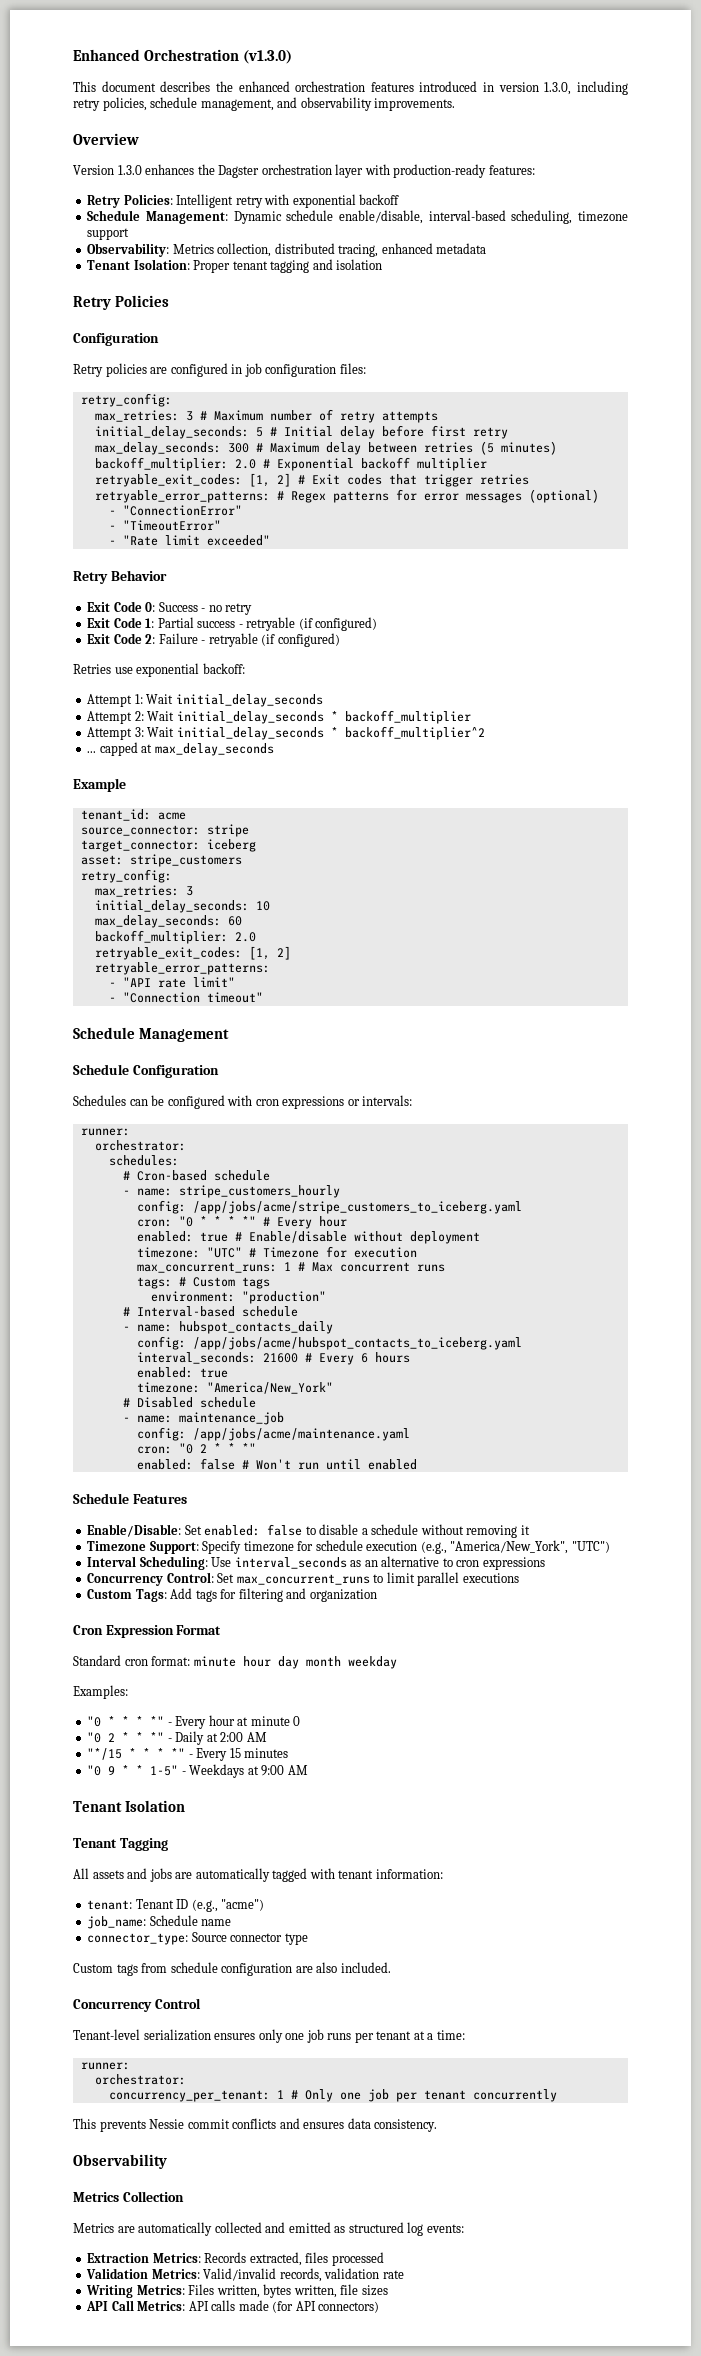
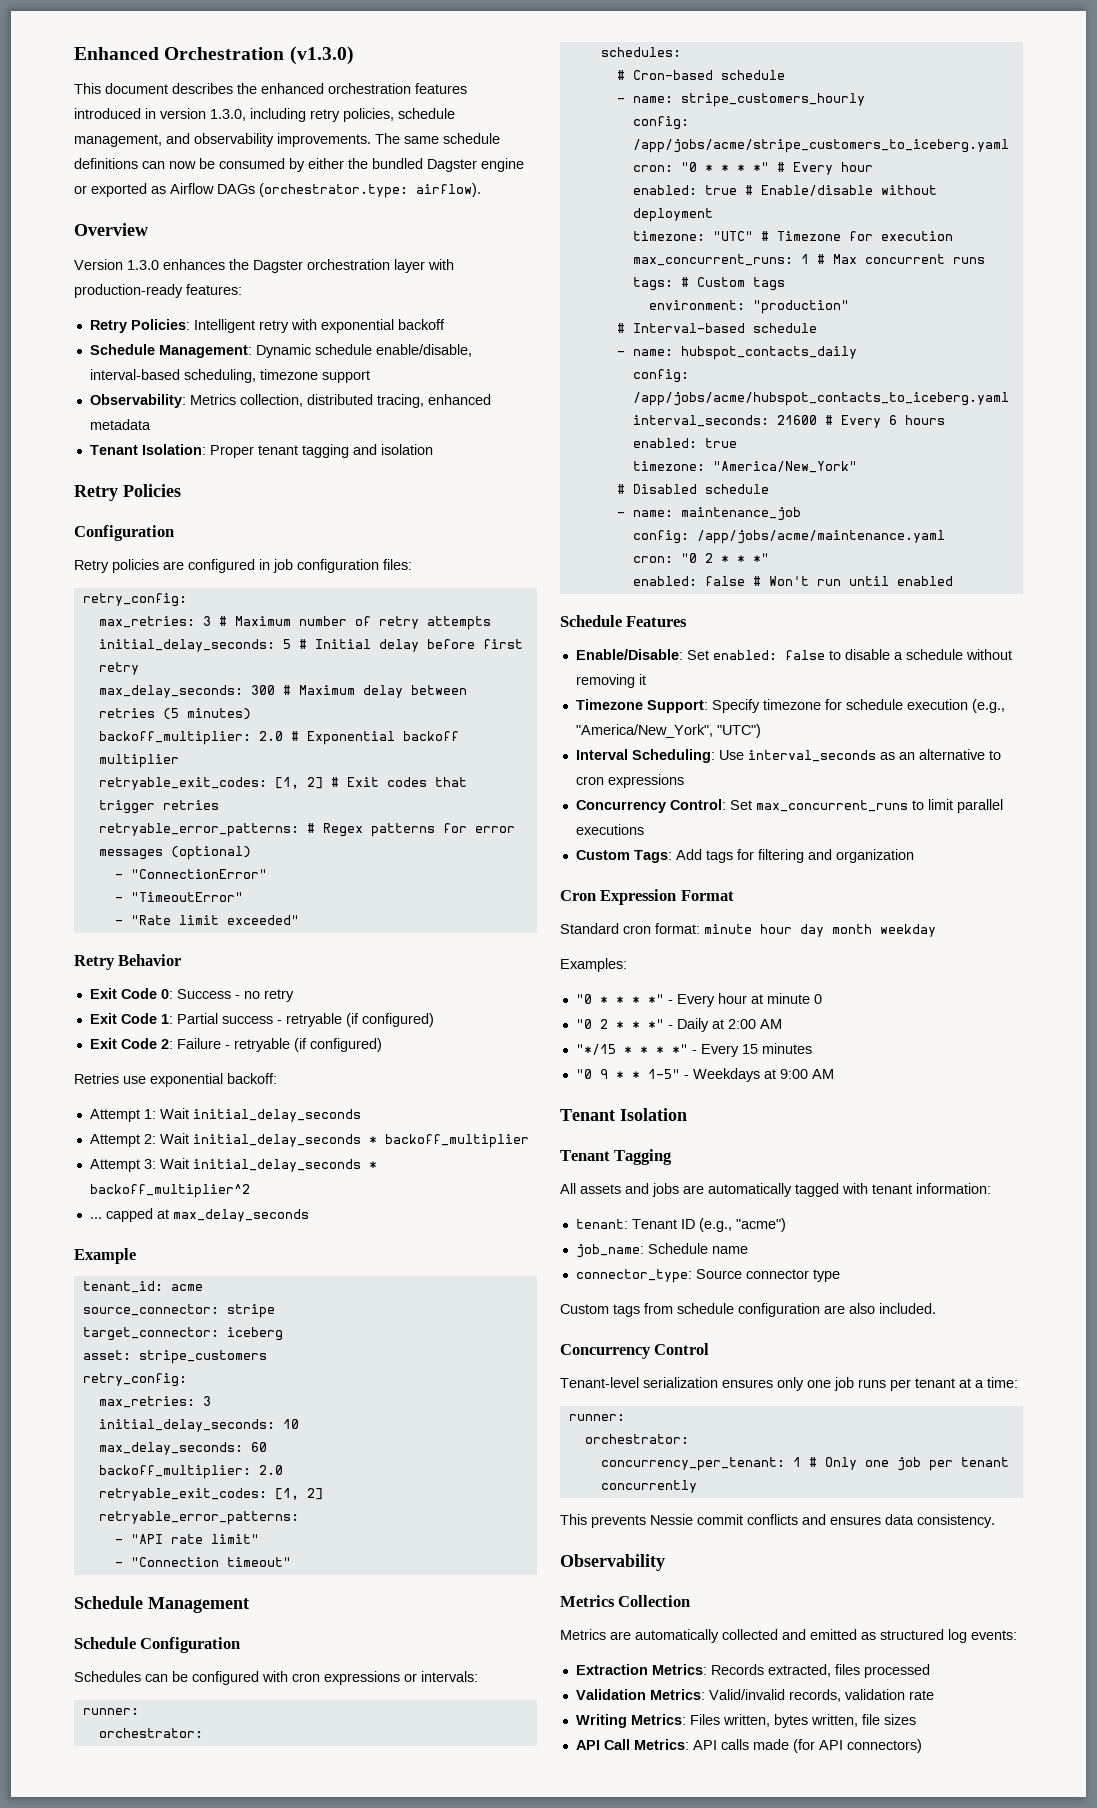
(456, 104) none -> [375,133,500,144] [74,158,524,172] [74,183,481,198] The same schedule definitions can now be consumed by either the bundled Dagster engine or exported as Airflow DAGs (orchestrator.type: airflow).

